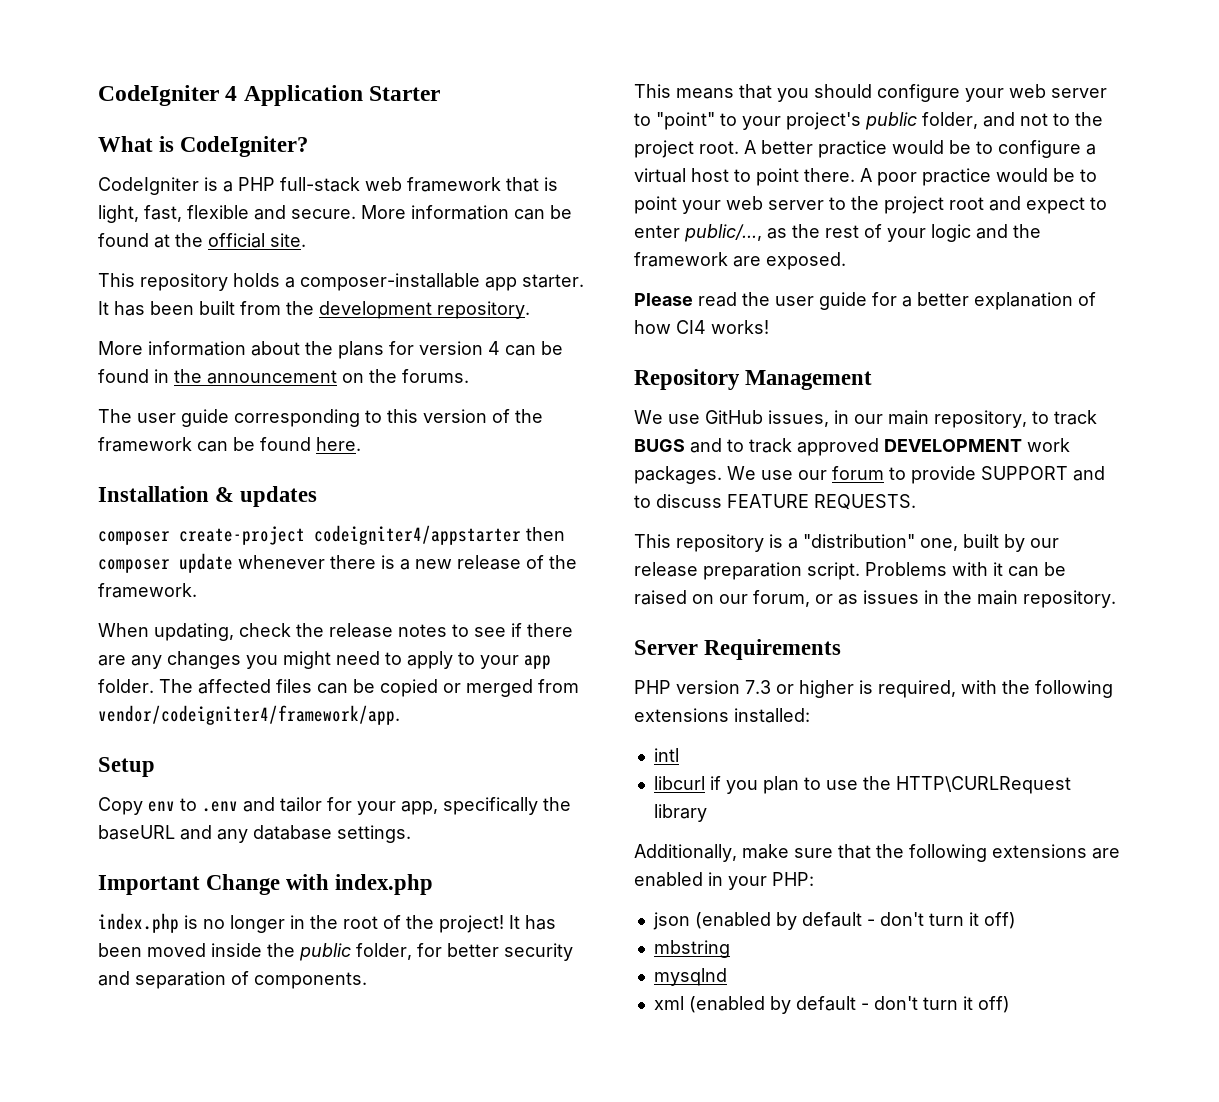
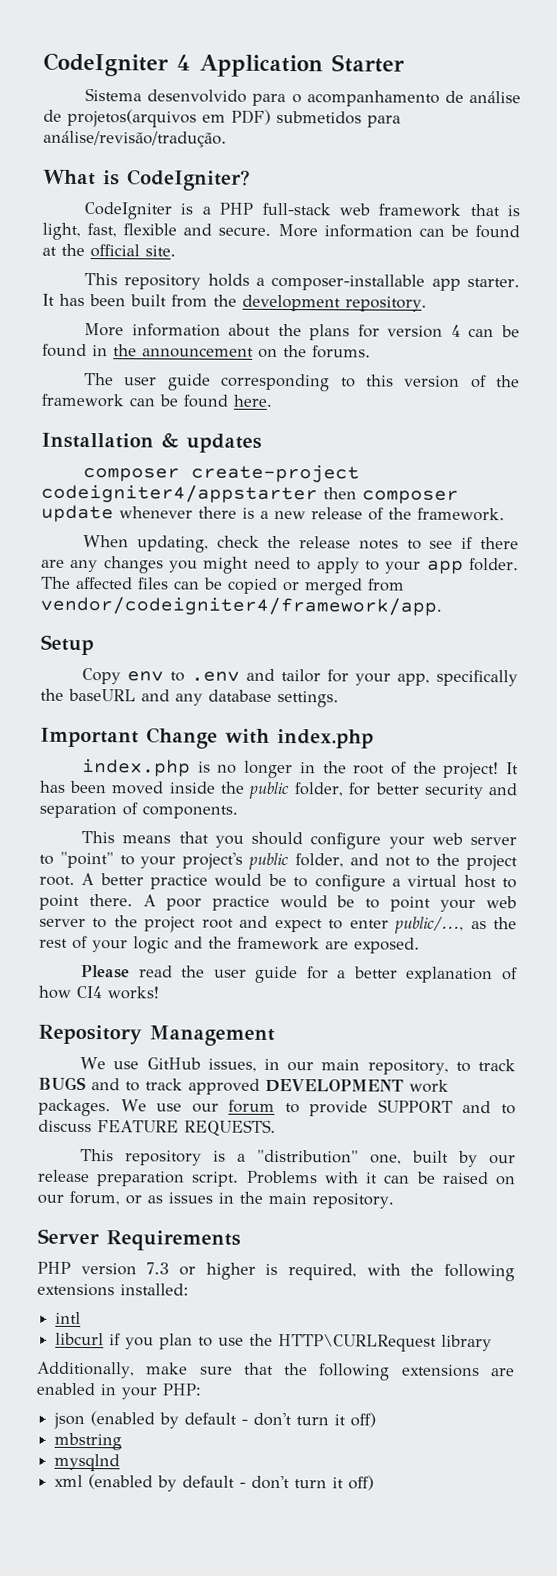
(441, 93) none -> [85,88,521,107] [43,108,401,128] [43,130,227,148] // Sistema desenvolvido para o acompanhamento de análise de projetos(arquivos em PDF) submetidos para análise/revisão/tradução.

